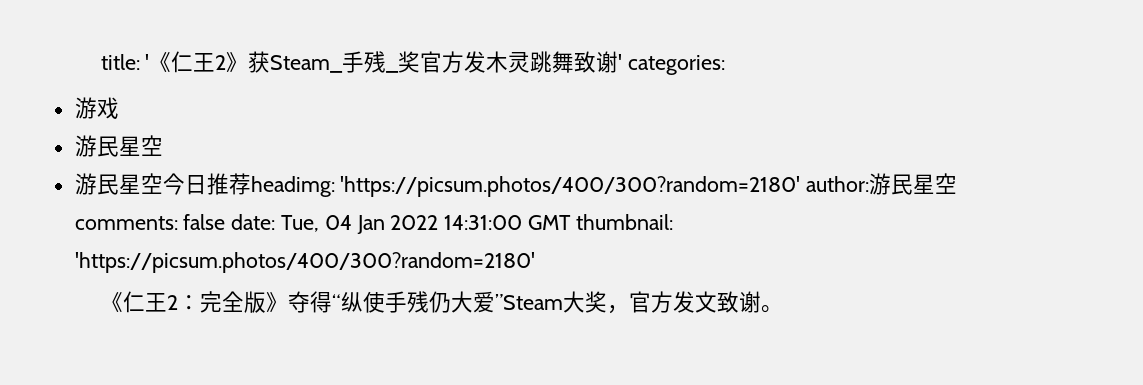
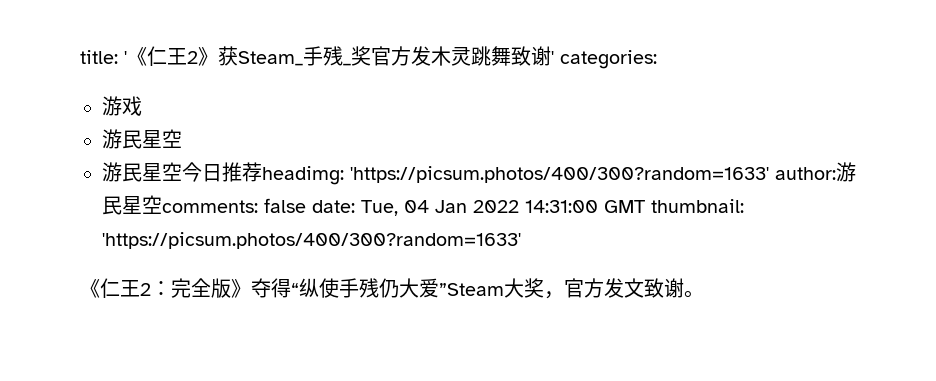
[340,176,801,197] 'https://picsum.photos/400/300?random=2180' -> [350,166,769,183] 'https://picsum.photos/400/300?random=1633'
[74,252,535,273] 'https://picsum.photos/400/300?random=2180' -> [102,232,521,249] 'https://picsum.photos/400/300?random=1633'

